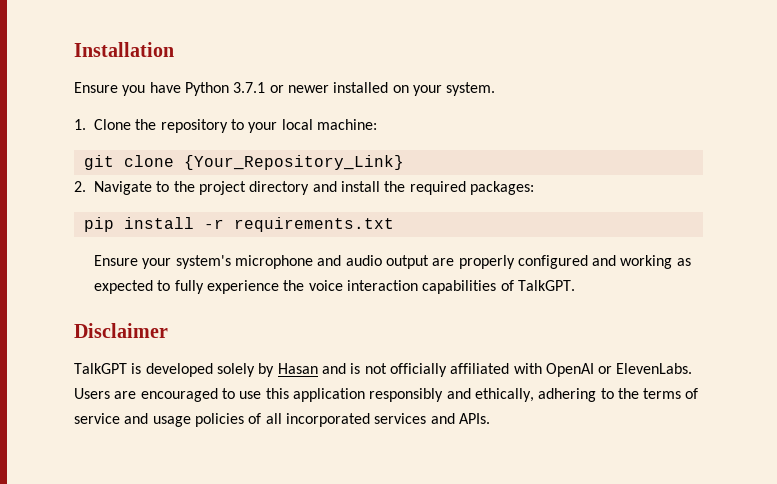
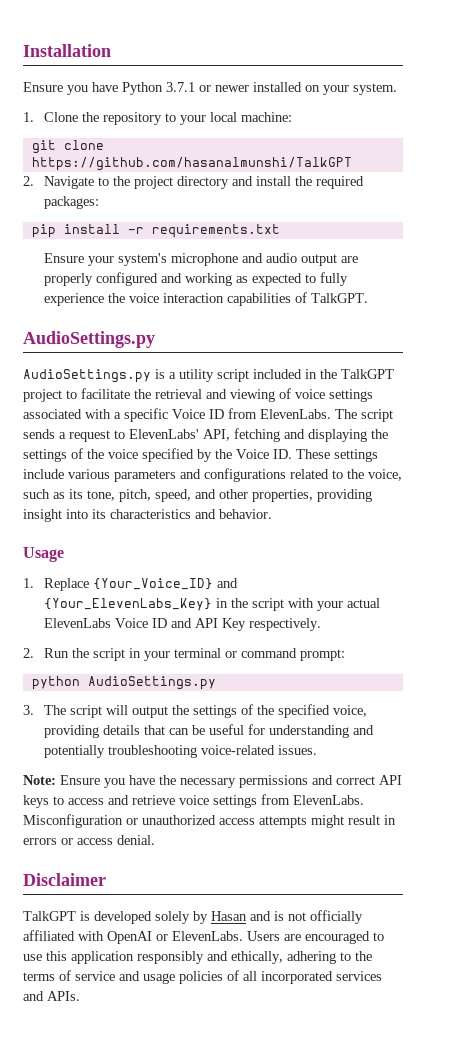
[183,155,404,170] {Your_Repository_Link} -> [31,157,352,171] https://github.com/hasanalmunshi/TalkGPT
(575, 285) none -> [23,331,155,348] [23,369,394,383] [23,388,373,402] [23,408,393,422] [23,428,388,442] [23,448,378,462] [23,468,402,482] [23,489,372,502] [23,509,272,522] [23,547,64,562] [23,578,239,591] [44,598,381,611] [44,618,322,631] [23,648,346,661] [31,676,216,690] [23,704,368,718] [44,724,375,738] [44,745,318,758] [23,775,402,788] [23,794,364,808] [23,814,396,828] [23,835,155,845] // AudioSettings.py // AudioSettings.py is a utility script included in the TalkGPT project to facilitate the retrieval and viewing of voice settings associated with a specific Voice ID from ElevenLabs. The script sends a request to ElevenLabs' API, fetching and displaying the settings of the voice specified by the Voice ID. These settings include various parameters and configurations related to the voice, such as its tone, pitch, speed, and other properties, providing insight into its characteristics and behavior. // Usage // 1. Replace {Your_Voice_ID} and {Your_ElevenLabs_Key} in the script with your actual ElevenLabs Voice ID and API Key respectively. // 2. Run the script in your terminal or command prompt: // python AudioSettings.py // 3. The script will output the settings of the specified voice, providing details that can be useful for understanding and potentially troubleshooting voice-related issues. // Note: Ensure you have the necessary permissions and correct API keys to access and retrieve voice settings from ElevenLabs. Misconfiguration or unauthorized access attempts might result in errors or access denial.

